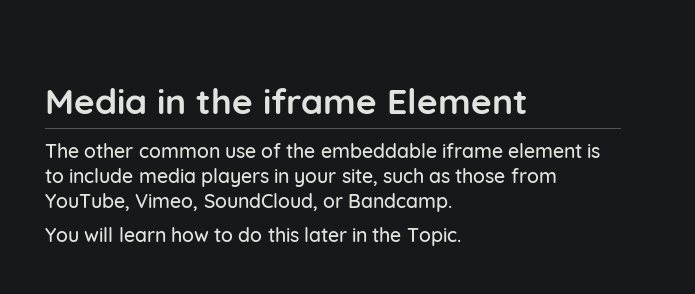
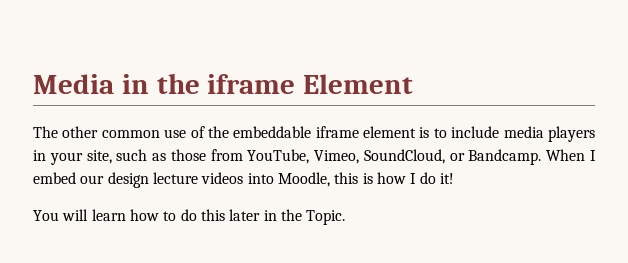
(453, 202) none -> [546,149,596,161] [33,172,454,188] When I embed our design lecture videos into Moodle, this is how I do it!

